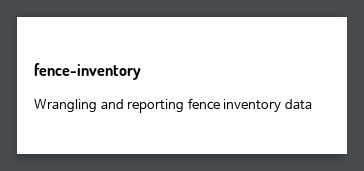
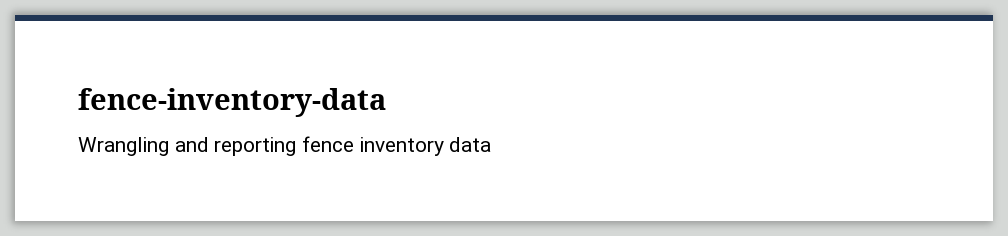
[34,63,141,80] fence-inventory -> [78,88,386,117] fence-inventory-data

